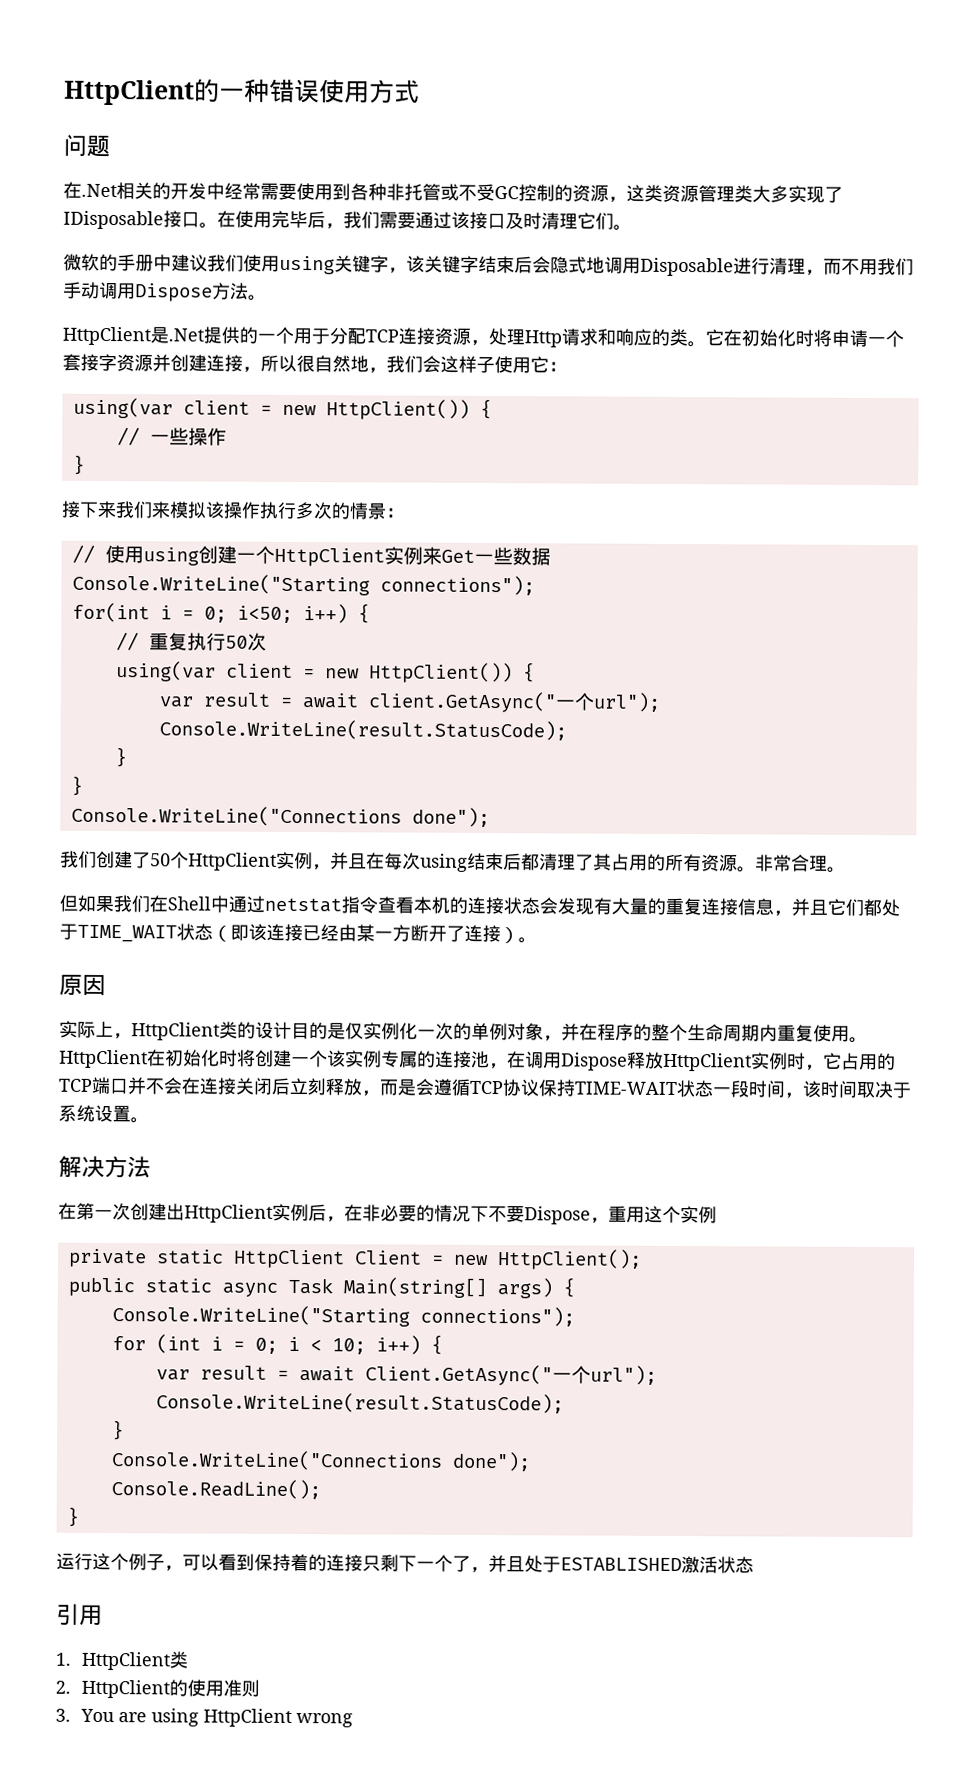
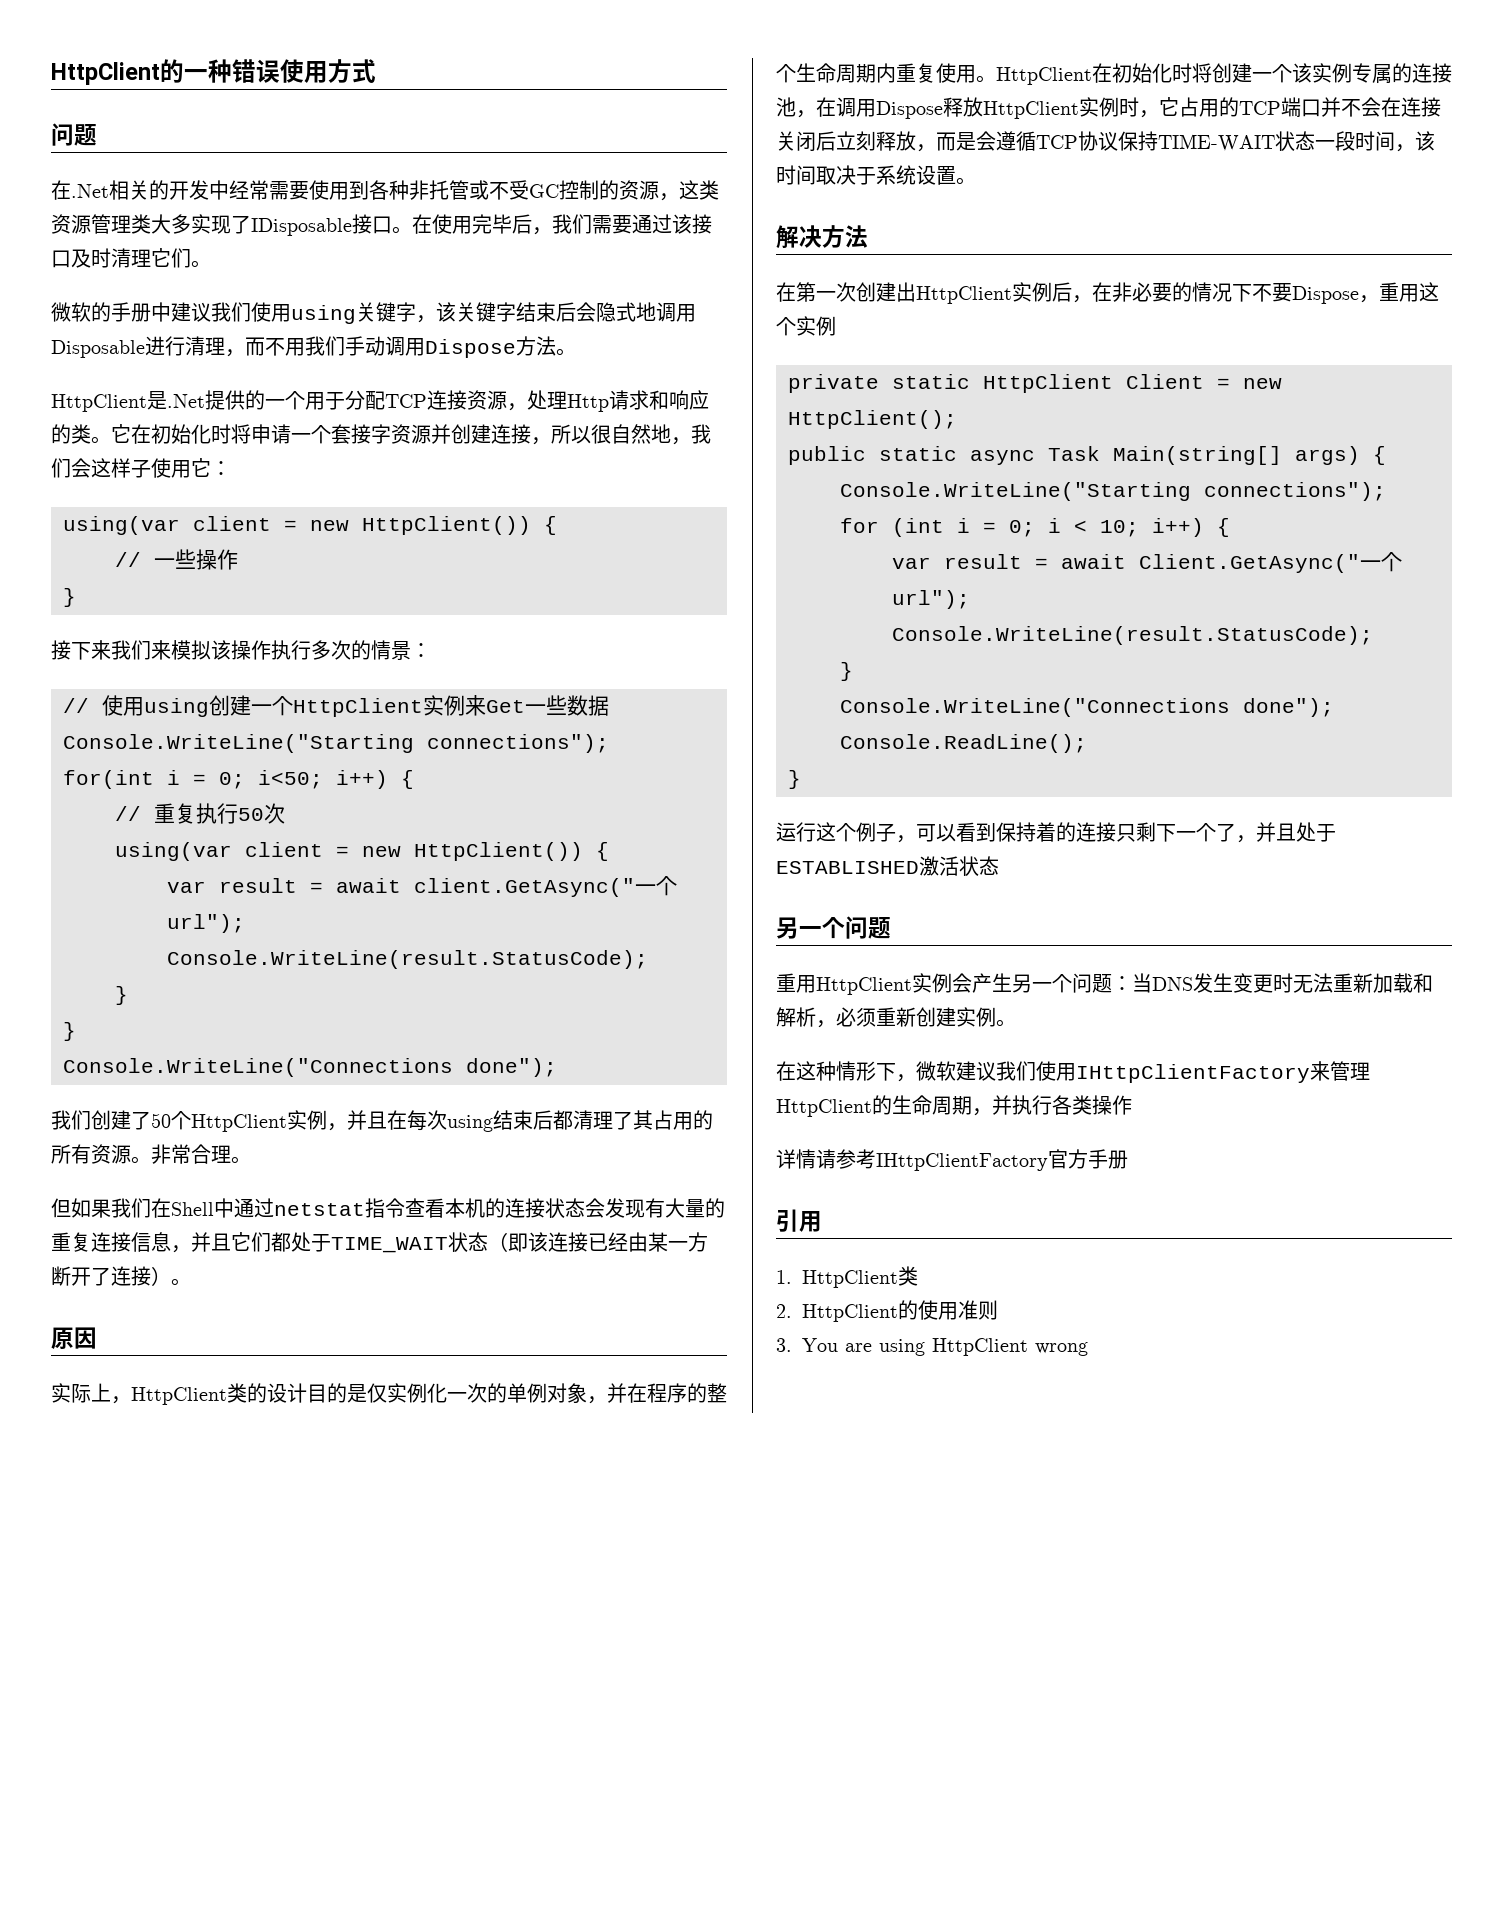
(754, 1565) none -> [776,916,891,939] [776,973,1433,995] [776,1007,1016,1028] [776,1061,1370,1083] [776,1095,1132,1117] [776,1149,1128,1171] // 另一个问题 // 重用HttpClient实例会产生另一个问题：当DNS发生变更时无法重新加载和解析，必须重新创建实例。 // 在这种情形下，微软建议我们使用IHttpClientFactory来管理HttpClient的生命周期，并执行各类操作 // 详情请参考IHttpClientFactory官方手册

